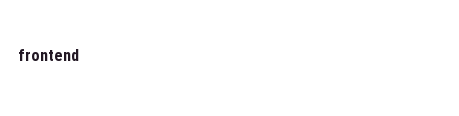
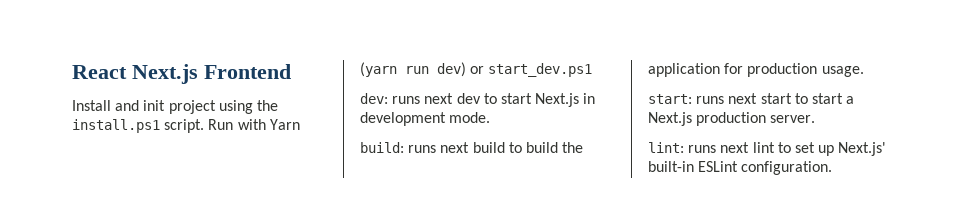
[18,49,79,61] frontend -> [72,64,291,84] [72,100,278,114] [72,119,300,133] [360,62,593,77] [360,93,596,107] [360,112,491,126] [360,142,584,153] [648,63,864,77] [648,93,855,104] [648,112,816,126] [648,142,887,156] [648,161,833,175] React Next.js Frontend // Install and init project using the install.ps1 script. Run with Yarn (yarn run dev) or start_dev.ps1 // dev: runs next dev to start Next.js in development mode. // build: runs next build to build the application for production usage. // start: runs next start to start a Next.js production server. // lint: runs next lint to set up Next.js' built-in ESLint configuration.

